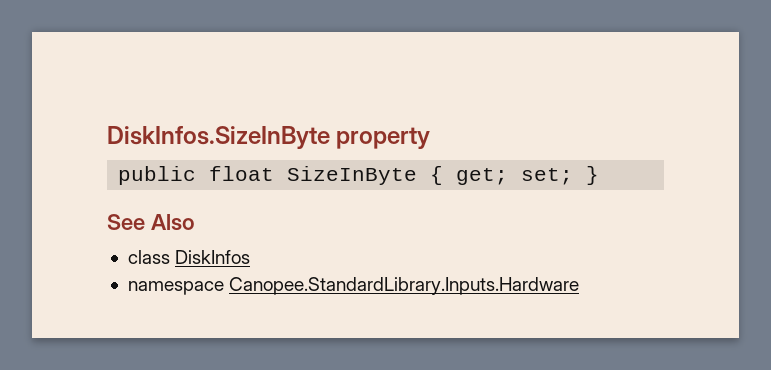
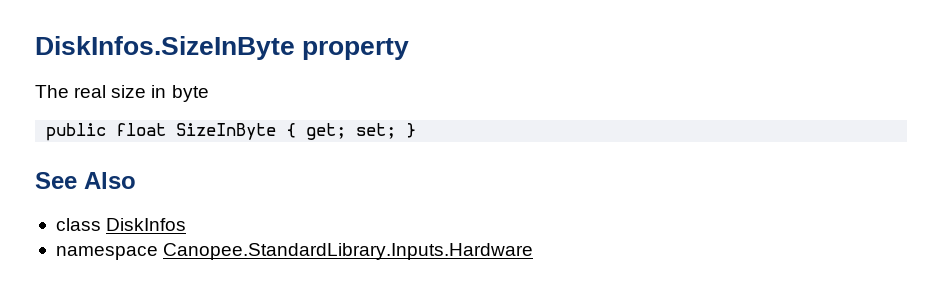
(431, 138) none -> [35,85,209,102] // The real size in byte

